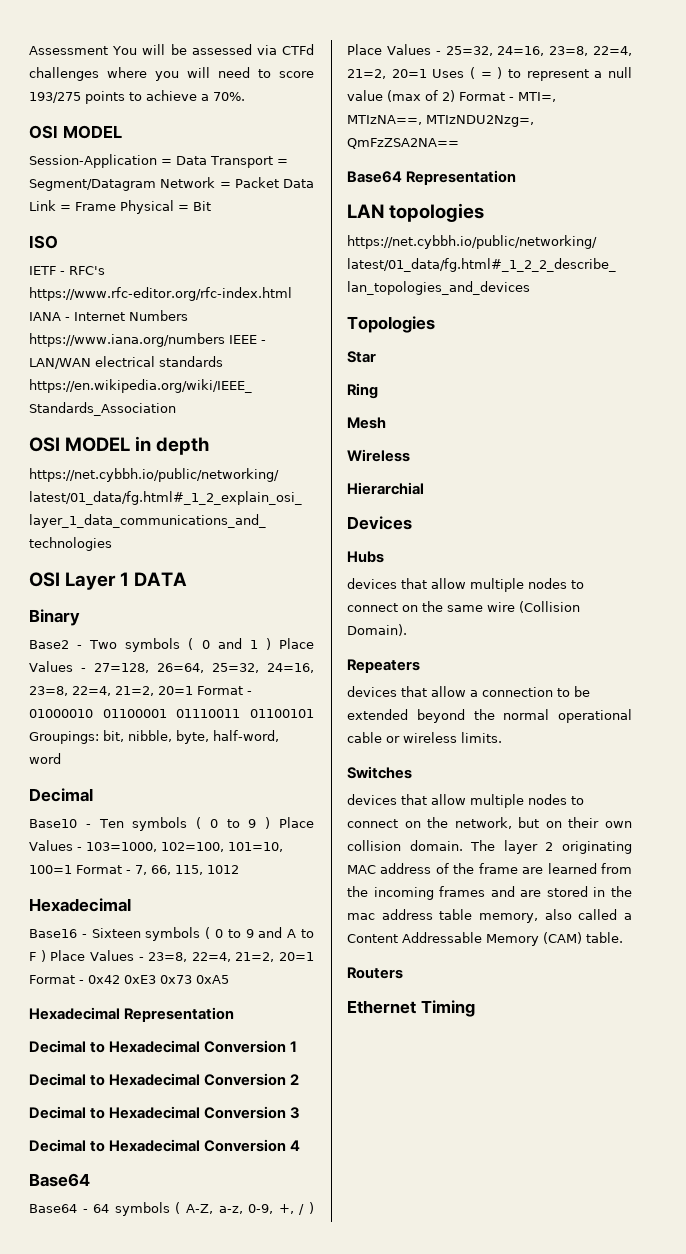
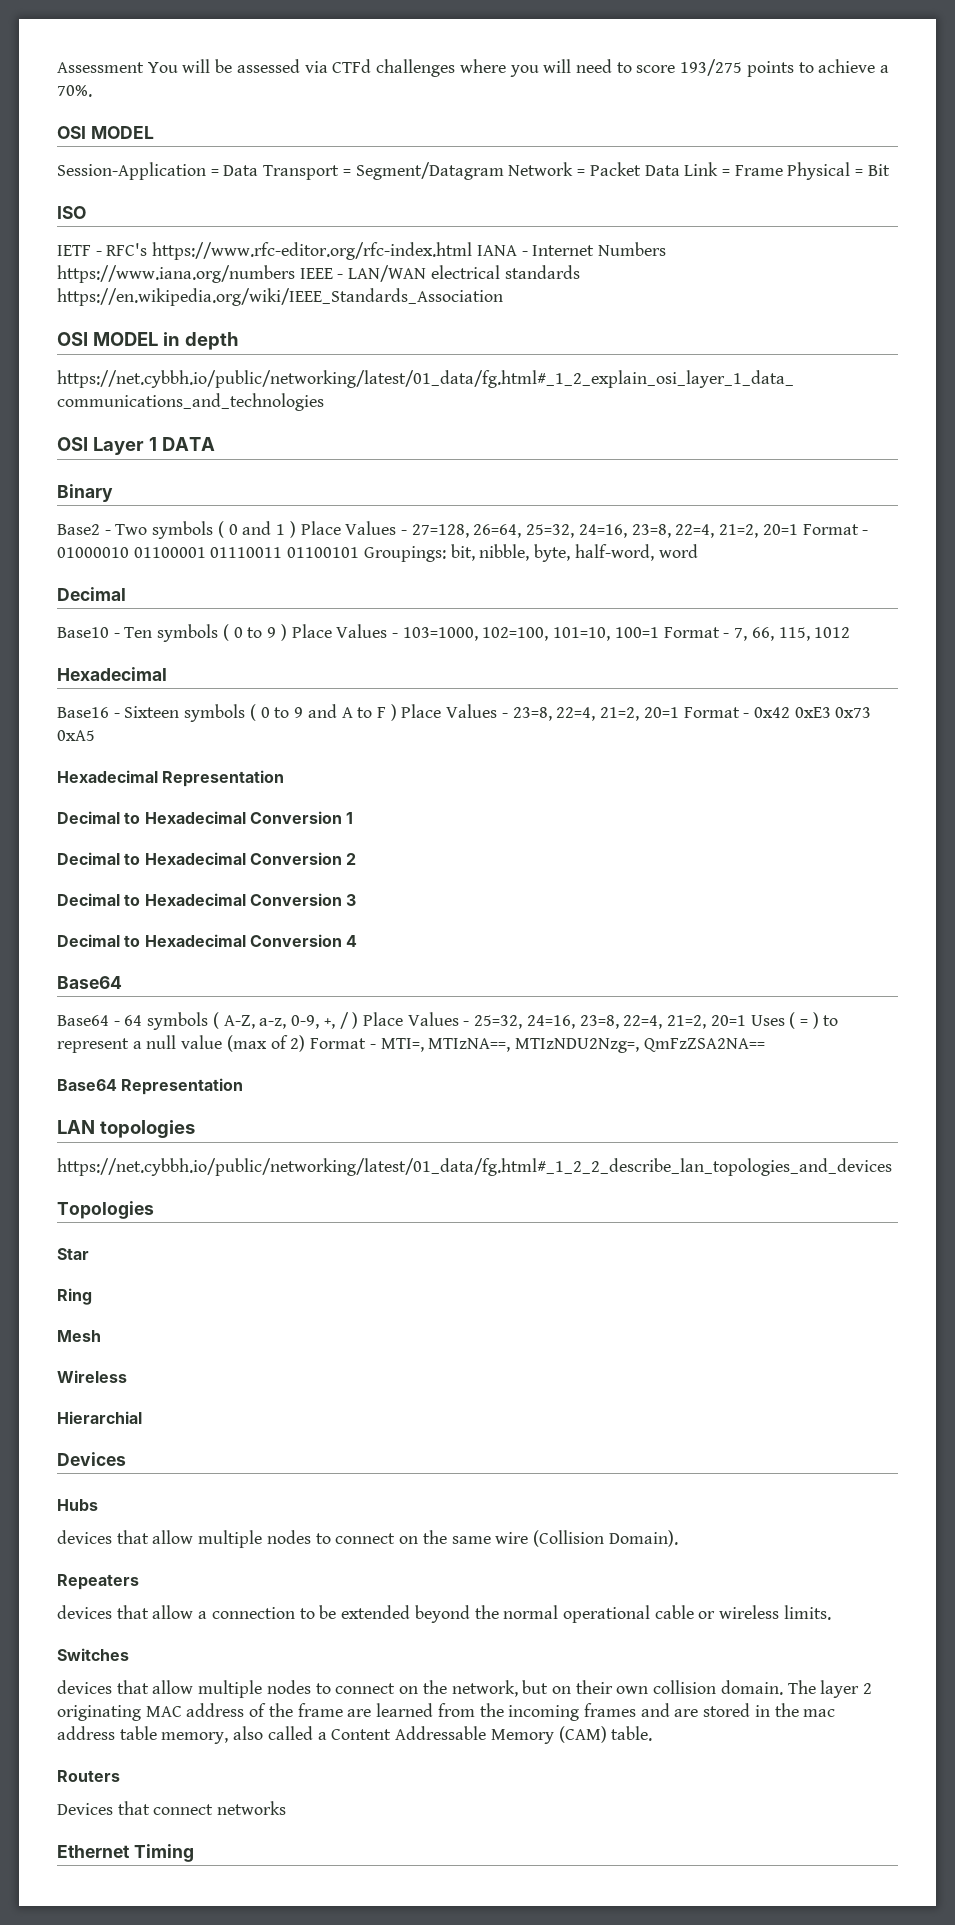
(403, 973) none -> [57,1801,287,1815] // Devices that connect networks

